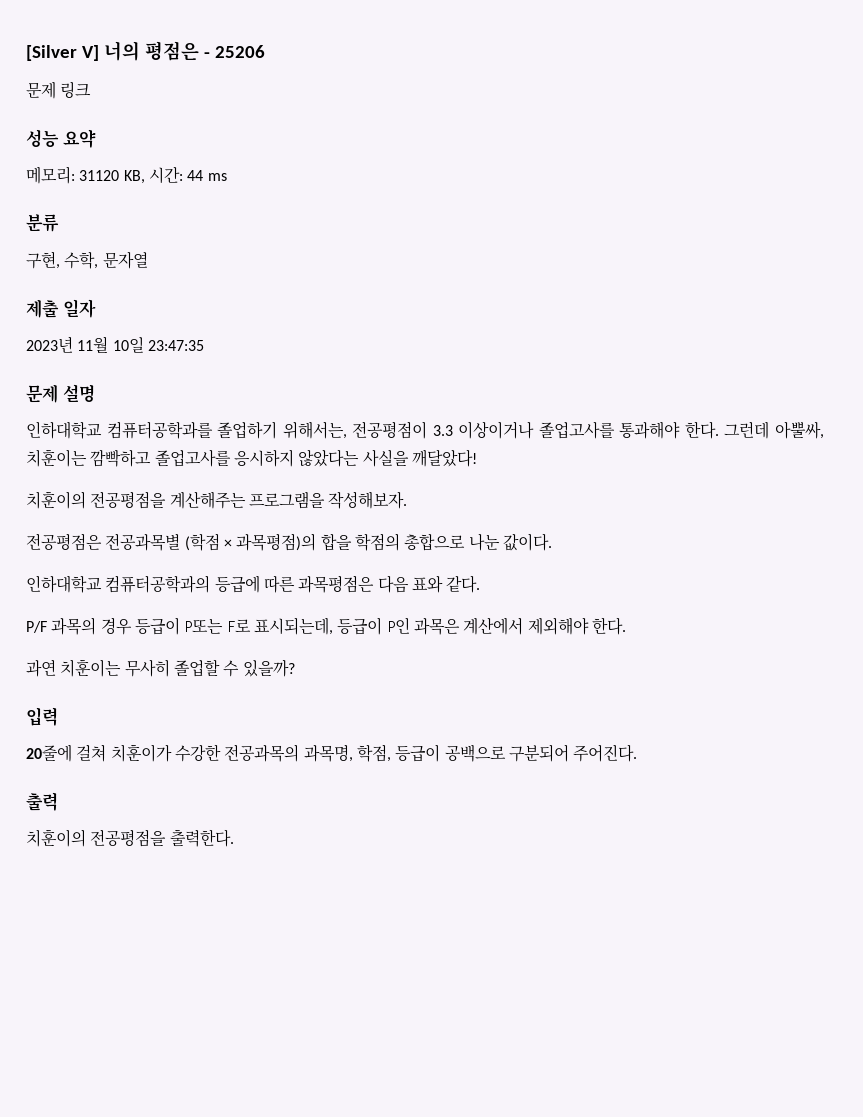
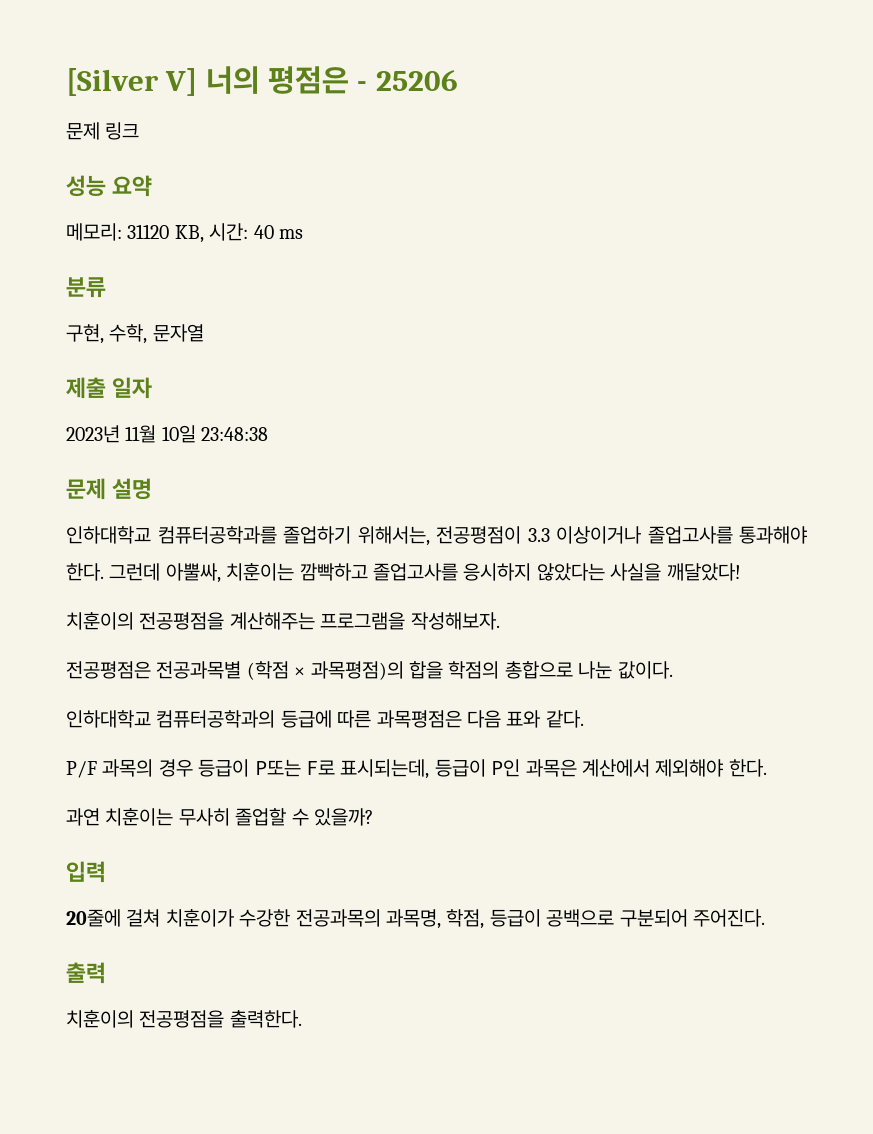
[187,170,204,181] 44 -> [253,225,274,239] 40
[147,340,204,351] 23:47:35 -> [201,427,269,441] 23:48:38

